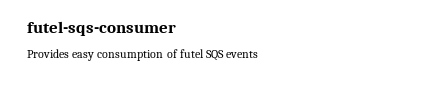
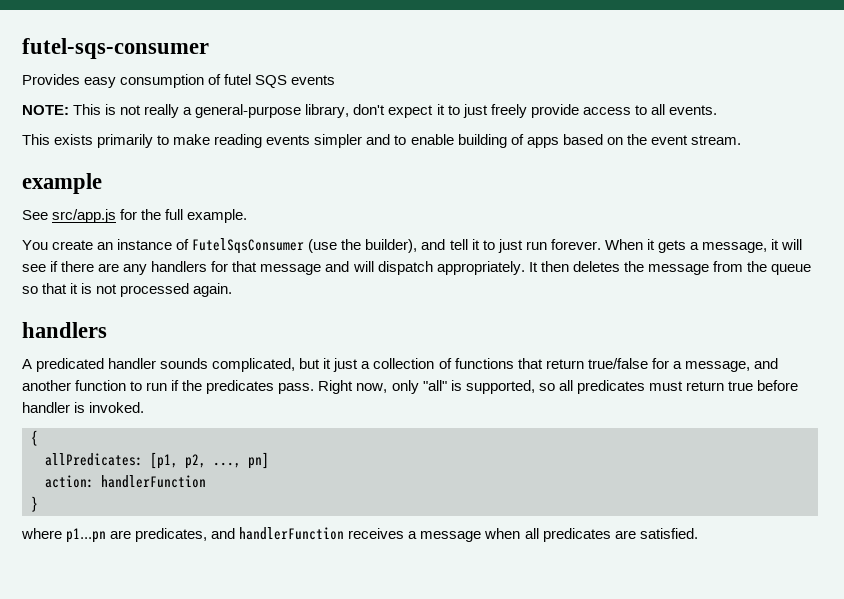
(259, 54) none -> [22,104,717,118] [22,134,741,148] [22,173,102,194] [22,209,248,223] [22,238,803,254] [22,261,811,275] [22,283,233,297] [22,322,107,338] [22,358,778,372] [22,380,798,394] [22,402,145,413] [31,430,38,446] [45,452,269,469] [45,475,206,488] [31,496,38,512] [21,527,698,543] // NOTE: This is not really a general-purpose library, don't expect it to just freely provide access to all events. // This exists primarily to make reading events simpler and to enable building of apps based on the event stream. // example // See src/app.js for the full example. // You create an instance of FutelSqsConsumer (use the builder), and tell it to just run forever. When it gets a message, it will see if there are any handlers for that message and will dispatch appropriately. It then deletes the message from the queue so that it is not processed again. // handlers // A predicated handler sounds complicated, but it just a collection of functions that return true/false for a message, and another function to run if the predicates pass. Right now, only "all" is supported, so all predicates must return true before handler is invoked. // { // allPredicates: [p1, p2, ..., pn] // action: handlerFunction // } // where p1...pn are predicates, and handlerFunction receives a message when all predicates are satisfied.

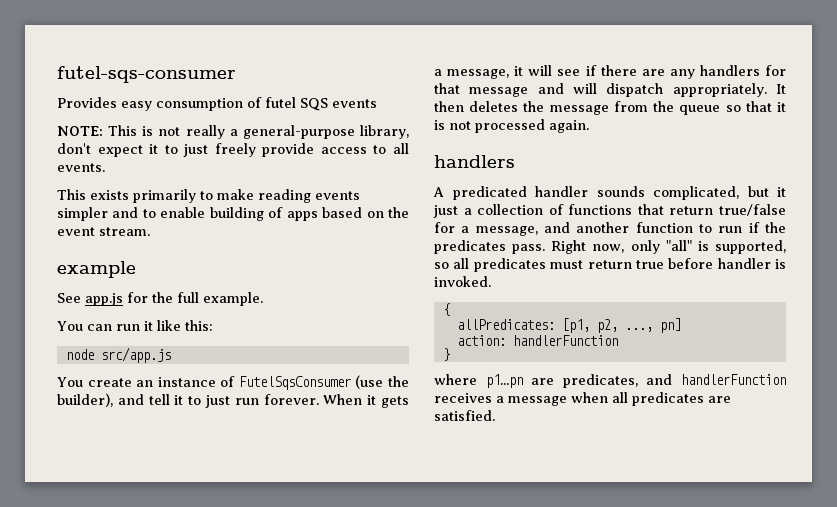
[52,209,117,223] src/app.js -> [85,293,123,306] app.js
(248, 216) none -> [57,320,213,331] [65,347,171,363] // You can run it like this: // node src/app.js

